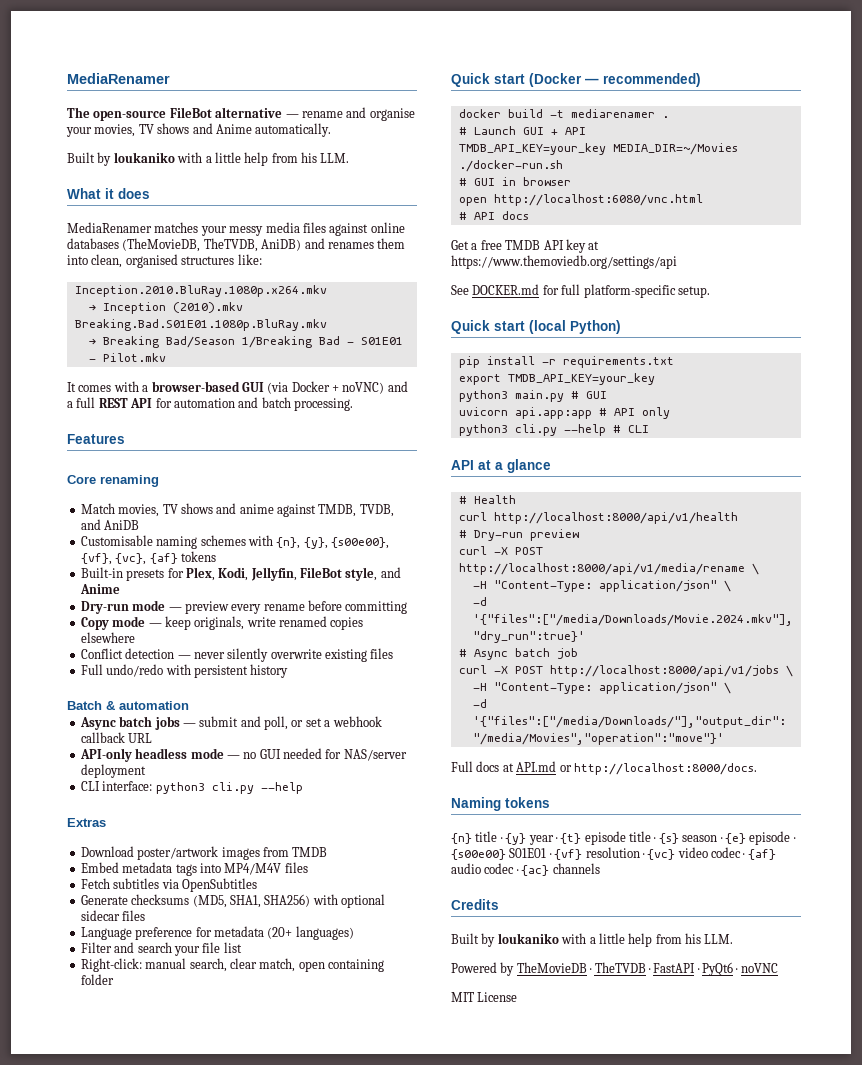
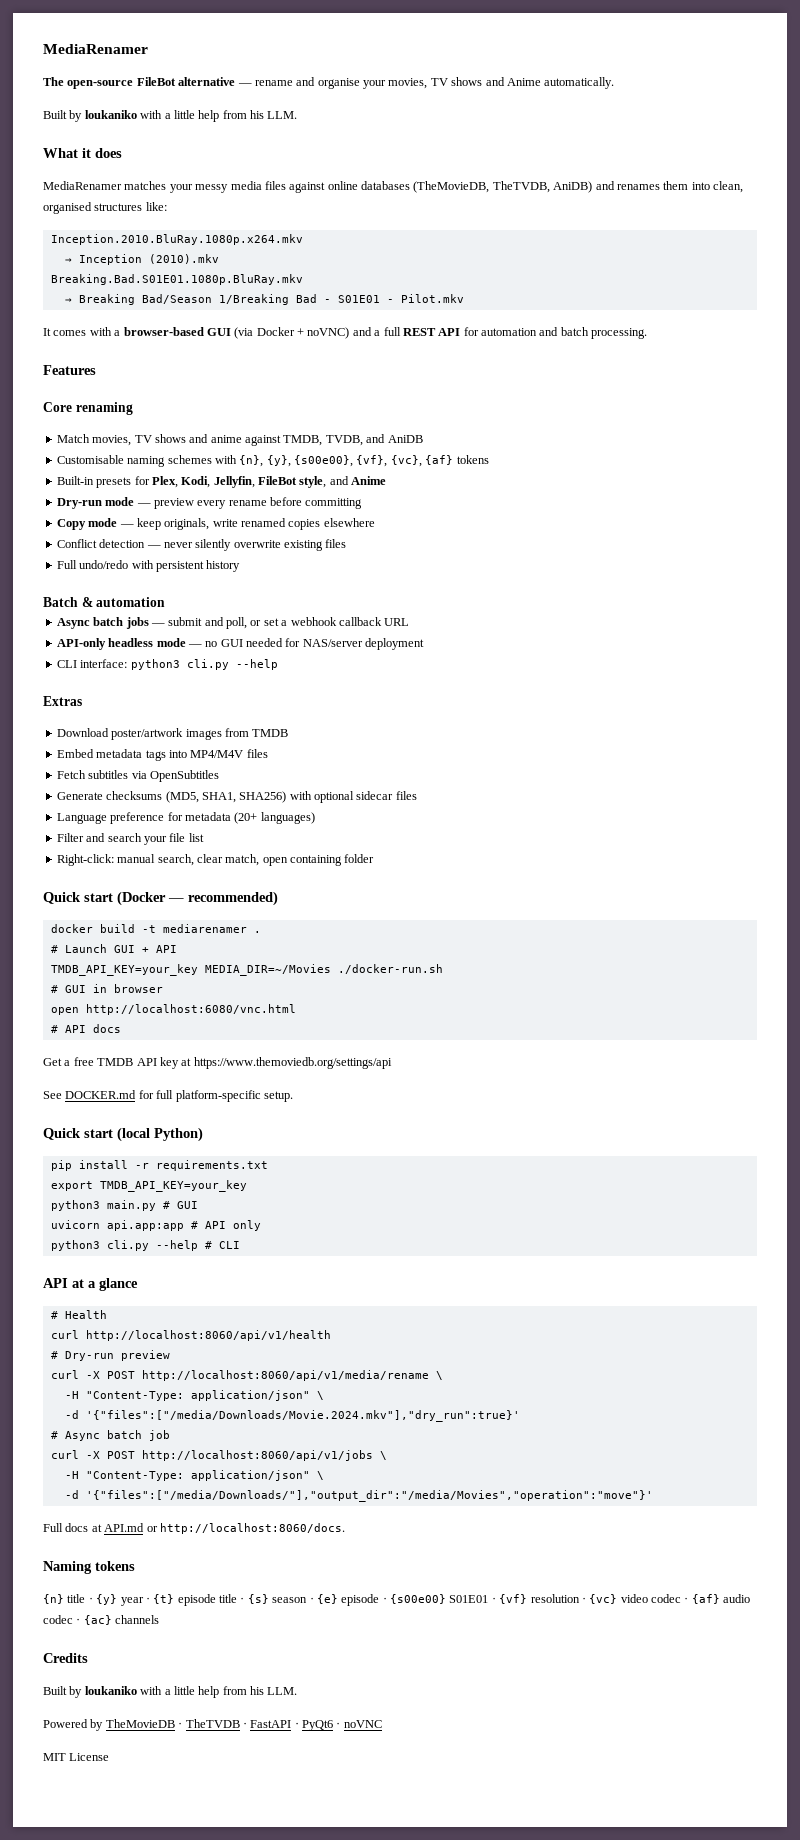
[493,512,738,524] http://localhost:8000/api/v1/health -> [85,1330,331,1341] http://localhost:8060/api/v1/health
[458,563,745,575] http://localhost:8000/api/v1/media/rename -> [141,1370,429,1381] http://localhost:8060/api/v1/media/rename
[549,665,779,677] http://localhost:8000/api/v1/jobs -> [141,1450,373,1461] http://localhost:8060/api/v1/jobs
[573,763,757,775] http://localhost:8000/docs. -> [159,1523,345,1534] http://localhost:8060/docs.

